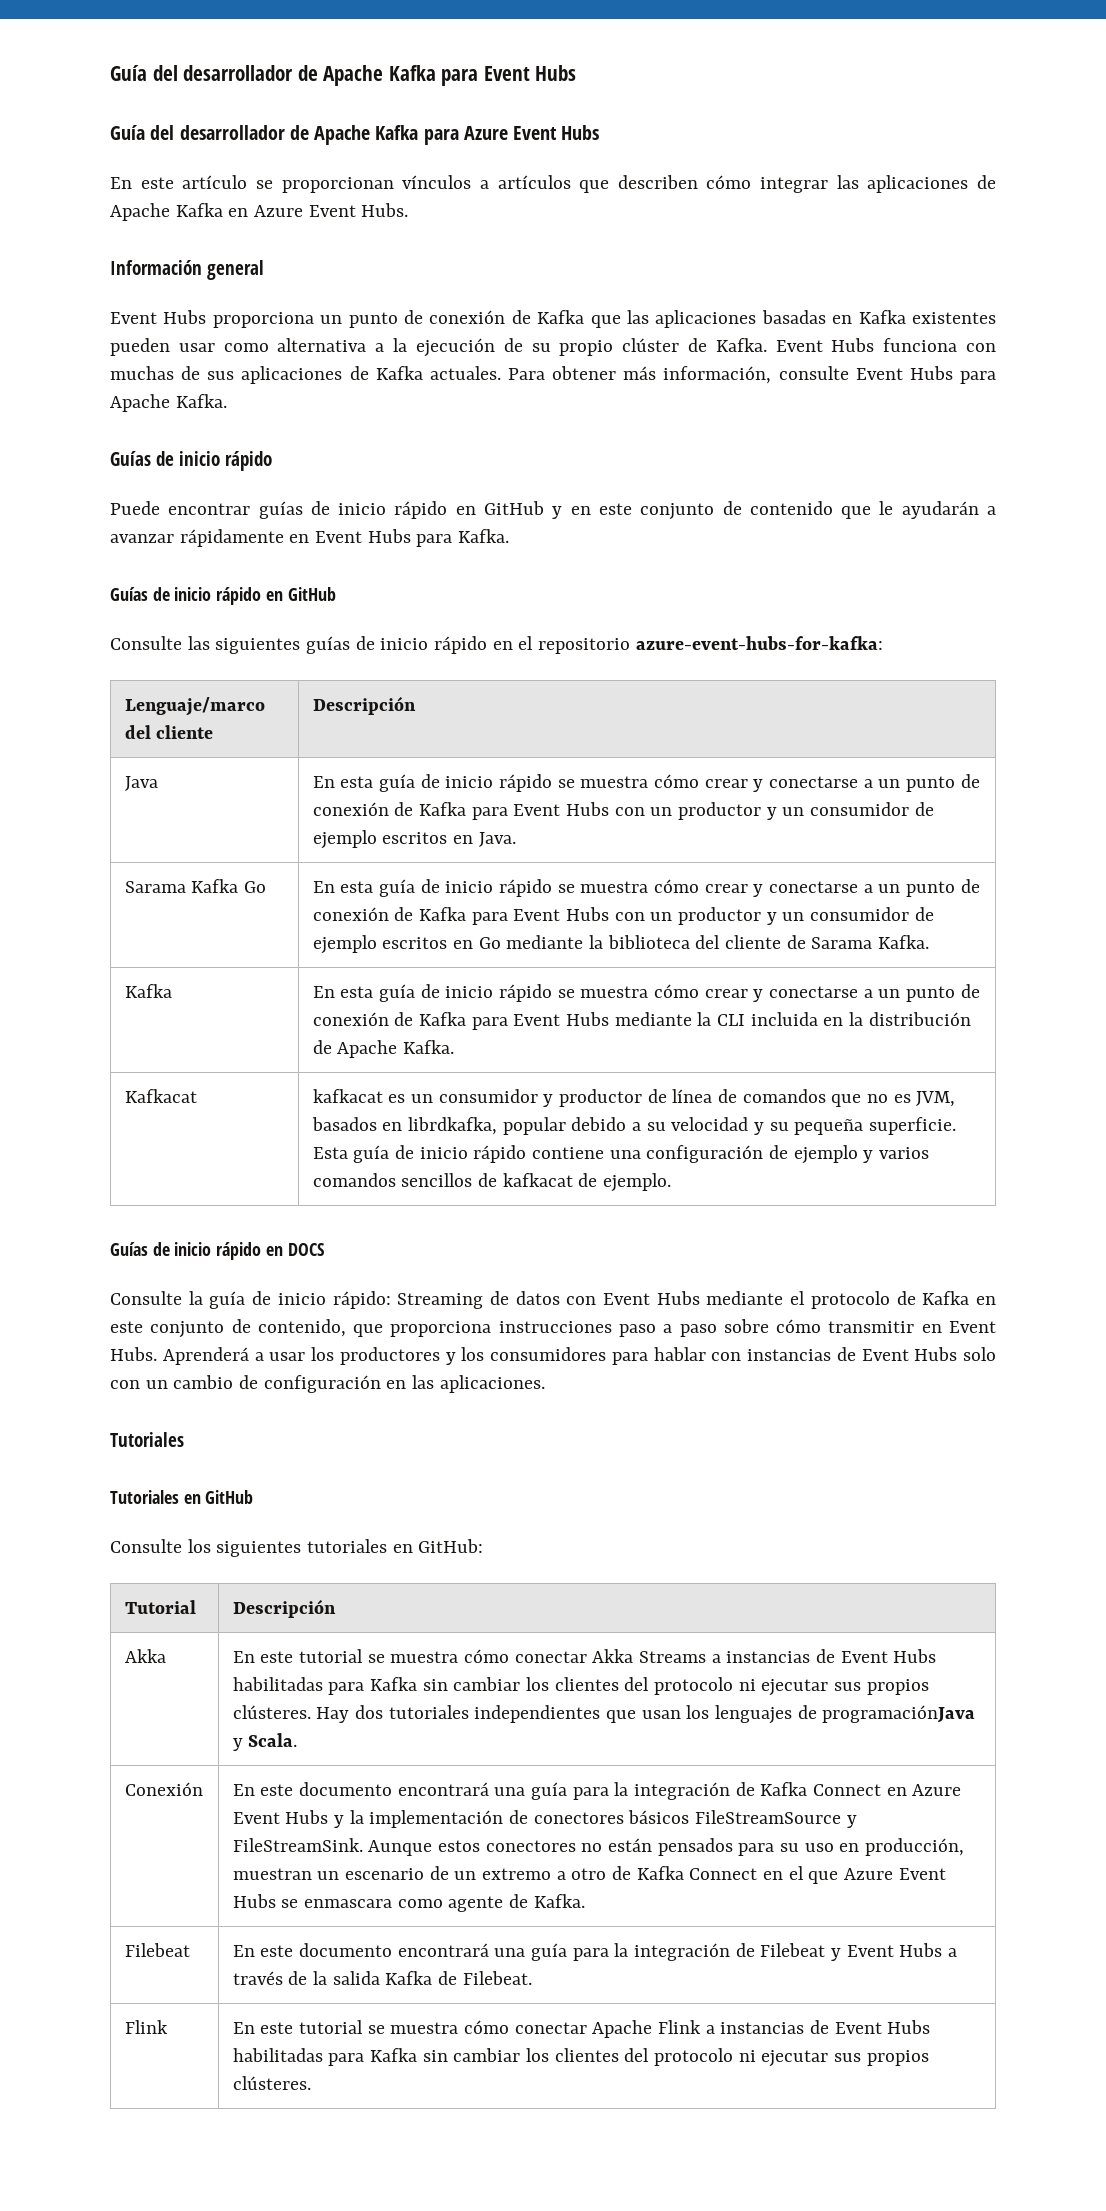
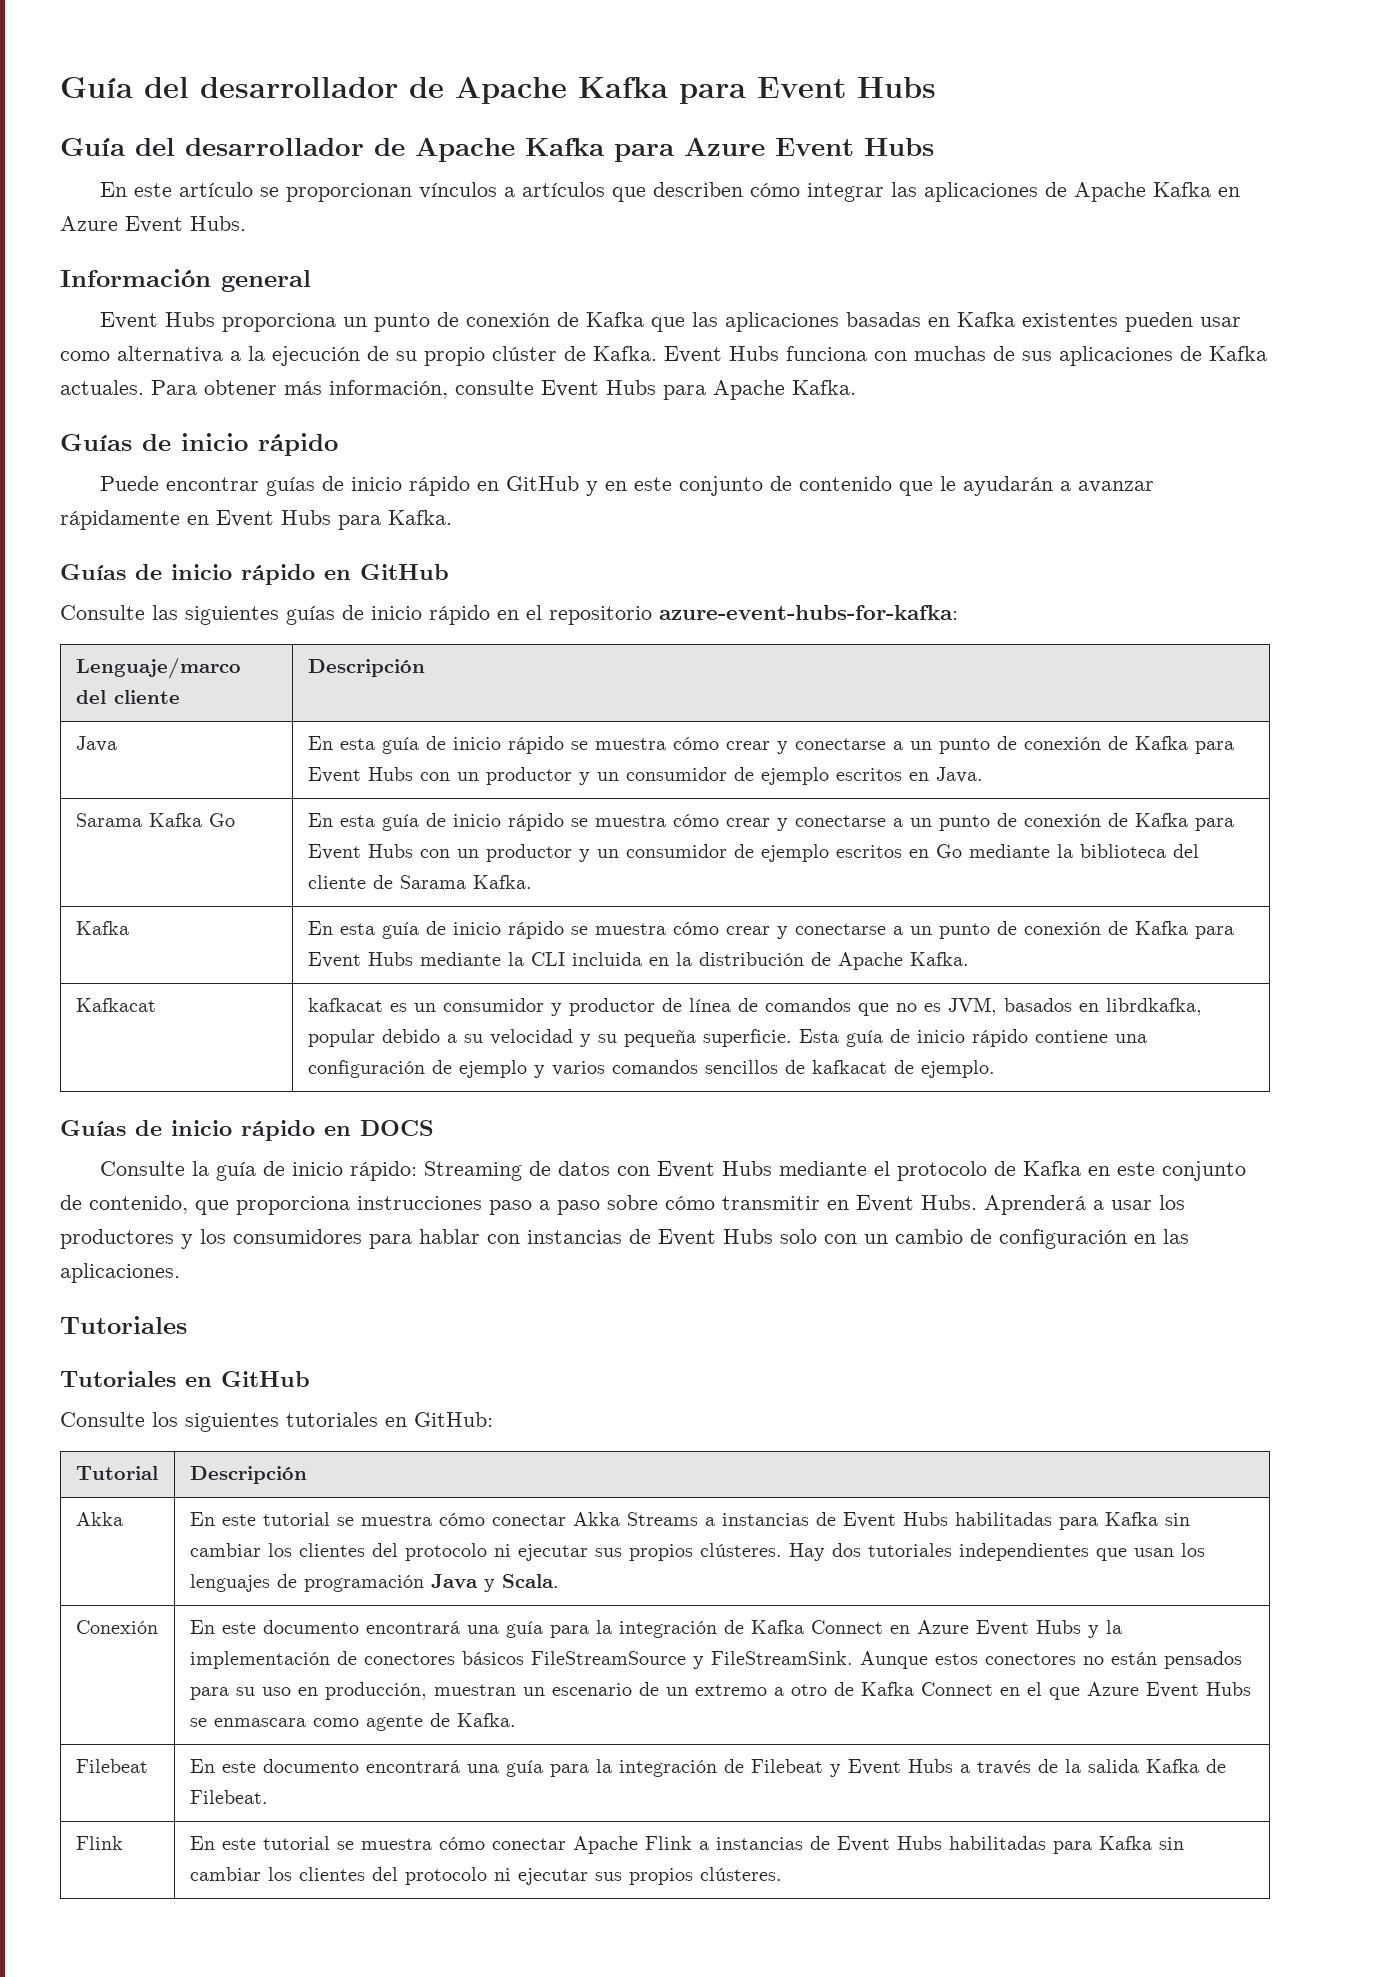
[822,1705,976,1723] programaciónJava -> [303,1574,478,1592] programación Java

